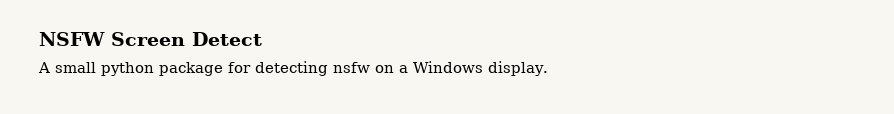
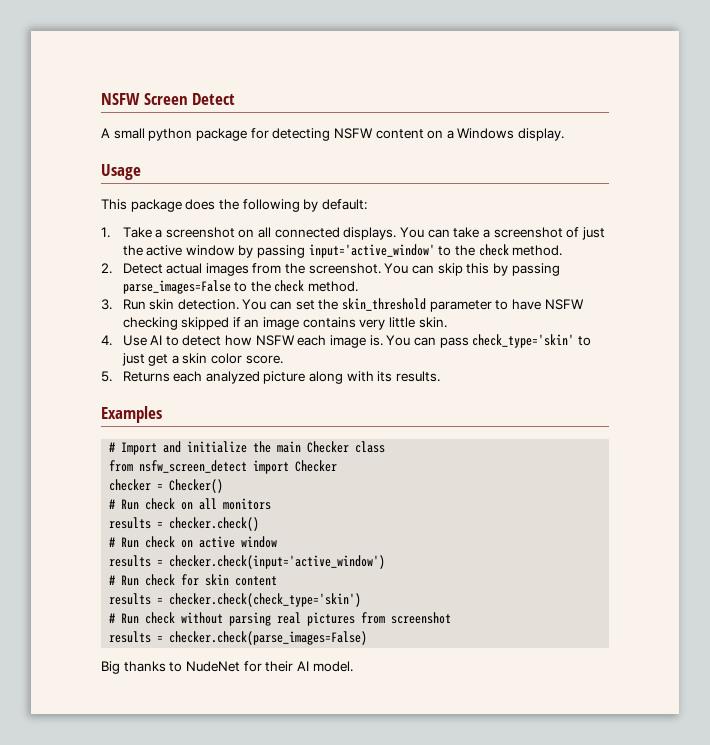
[333,62,370,73] nsfw -> [333,128,424,139] NSFW content
(548, 68) none -> [101,164,141,180] [101,199,367,212] [101,227,605,240] [122,244,563,258] [101,263,560,276] [122,280,359,294] [101,298,584,312] [122,317,447,330] [101,334,591,348] [121,353,283,366] [101,371,441,384] [101,406,162,423] [109,441,386,455] [109,460,338,474] [109,479,224,493] [109,498,272,510] [109,517,260,531] [109,536,278,548] [109,555,386,569] [109,574,278,586] [109,593,362,607] [109,612,452,626] [109,631,368,645] [101,661,353,674] // Usage // This package does the following by default: // 1. Take a screenshot on all connected displays. You can take a screenshot of just the active window by passing input='active_window' to the check method. // 2. Detect actual images from the screenshot. You can skip this by passing parse_images=False to the check method. // 3. Run skin detection. You can set the skin_threshold parameter to have NSFW checking skipped if an image contains very little skin. // 4. Use AI to detect how NSFW each image is. You can pass check_type='skin' to just get a skin color score. // 5. Returns each analyzed picture along with its results. // Examples // # Import and initialize the main Checker class // from nsfw_screen_detect import Checker // checker = Checker() // # Run check on all monitors // results = checker.check() // # Run check on active window // results = checker.check(input='active_window') // # Run check for skin content // results = checker.check(check_type='skin') // # Run check without parsing real pictures from screenshot // results = checker.check(parse_images=False) // Big thanks to NudeNet for their AI model.

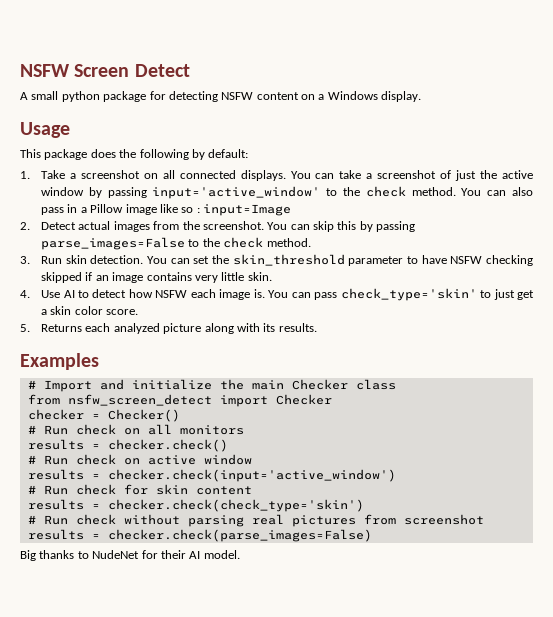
(563, 250) none -> [461,187,533,196] [41,204,292,216] You can also pass in a Pillow image like so : input=Image

